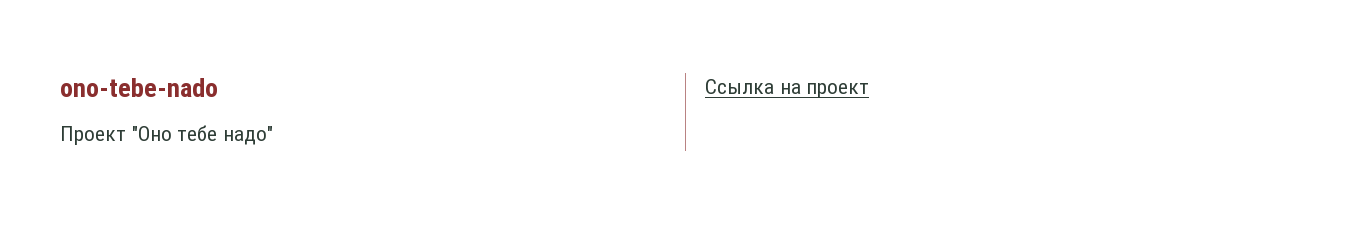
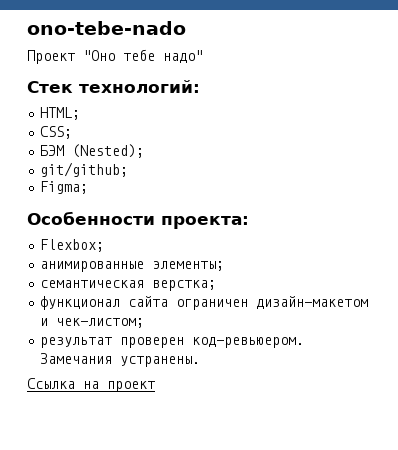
(274, 135) none -> [27,80,200,93] [40,107,81,120] [40,126,73,139] [40,144,145,158] [40,162,129,177] [40,181,89,194] [27,211,249,229] [40,239,105,252] [40,261,225,272] [40,280,217,291] [40,296,369,310] [40,318,145,328] [40,337,305,348] [40,353,201,367] // Стек технологий: // HTML; // CSS; // БЭМ (Nested); // git/github; // Figma; // Особенности проекта: // Flexbox; // анимированные элементы; // семантическая верстка; // функционал сайта ограничен дизайн-макетом и чек-листом; // результат проверен код-ревьюером. Замечания устранены.

